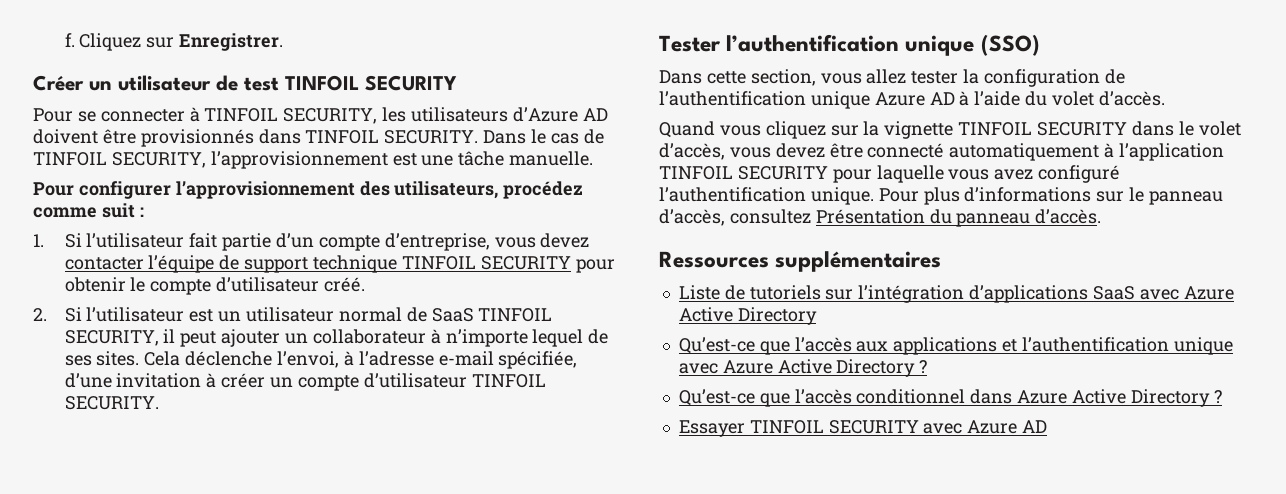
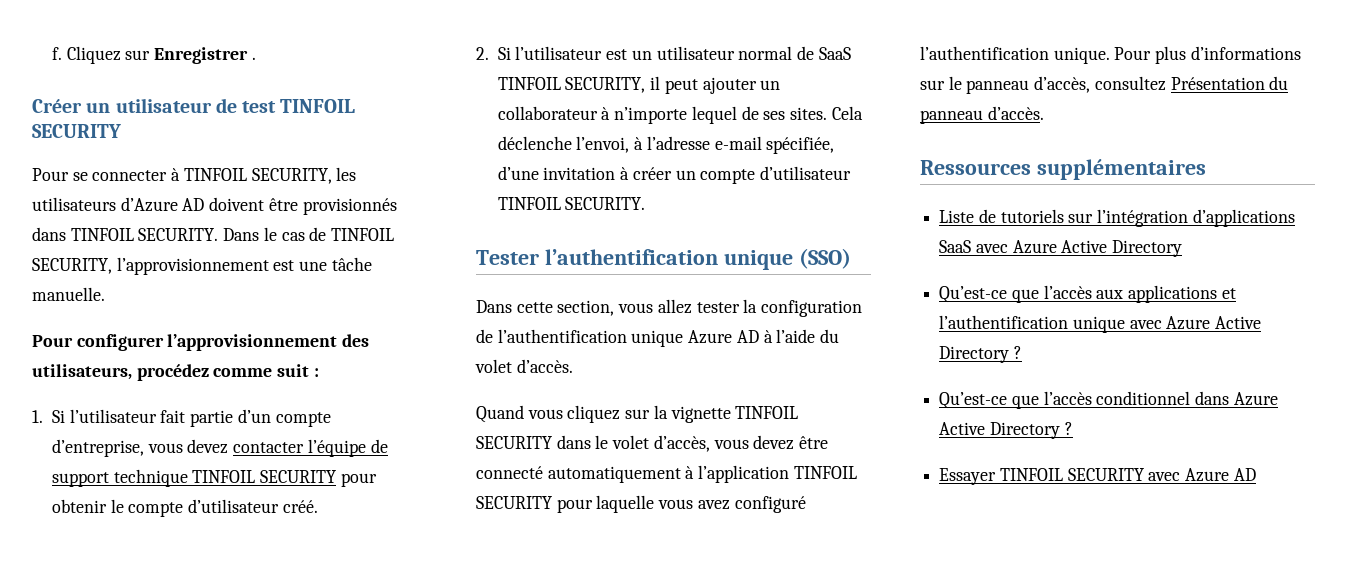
[179,33,284,51] Enregistrer. -> [154,47,256,64] Enregistrer .

